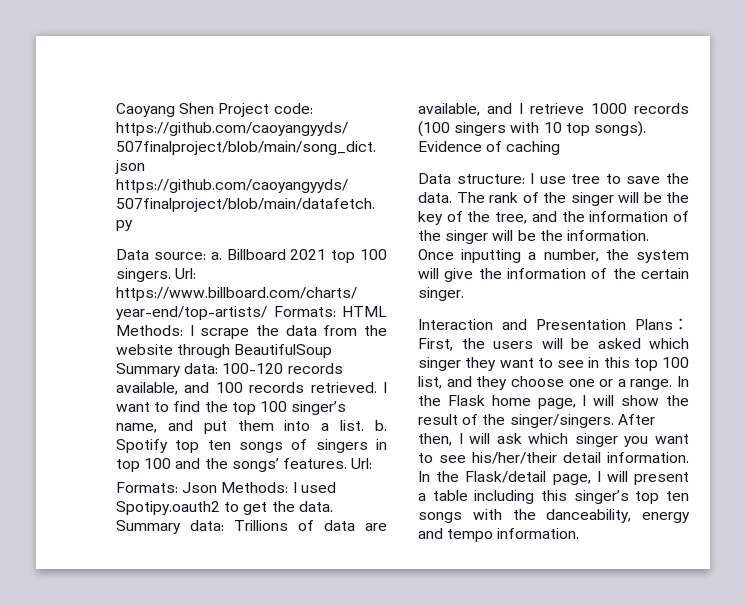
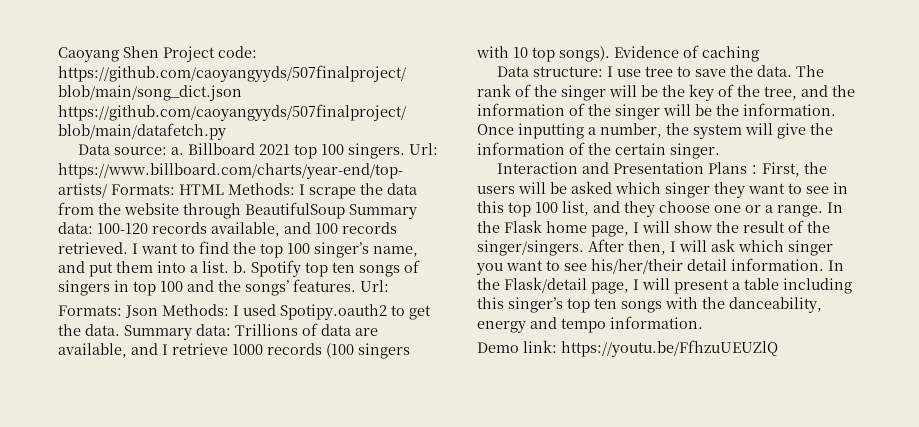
(580, 533) none -> [477,340,778,357] // Demo link: https://youtu.be/FfhzuUEUZlQ

